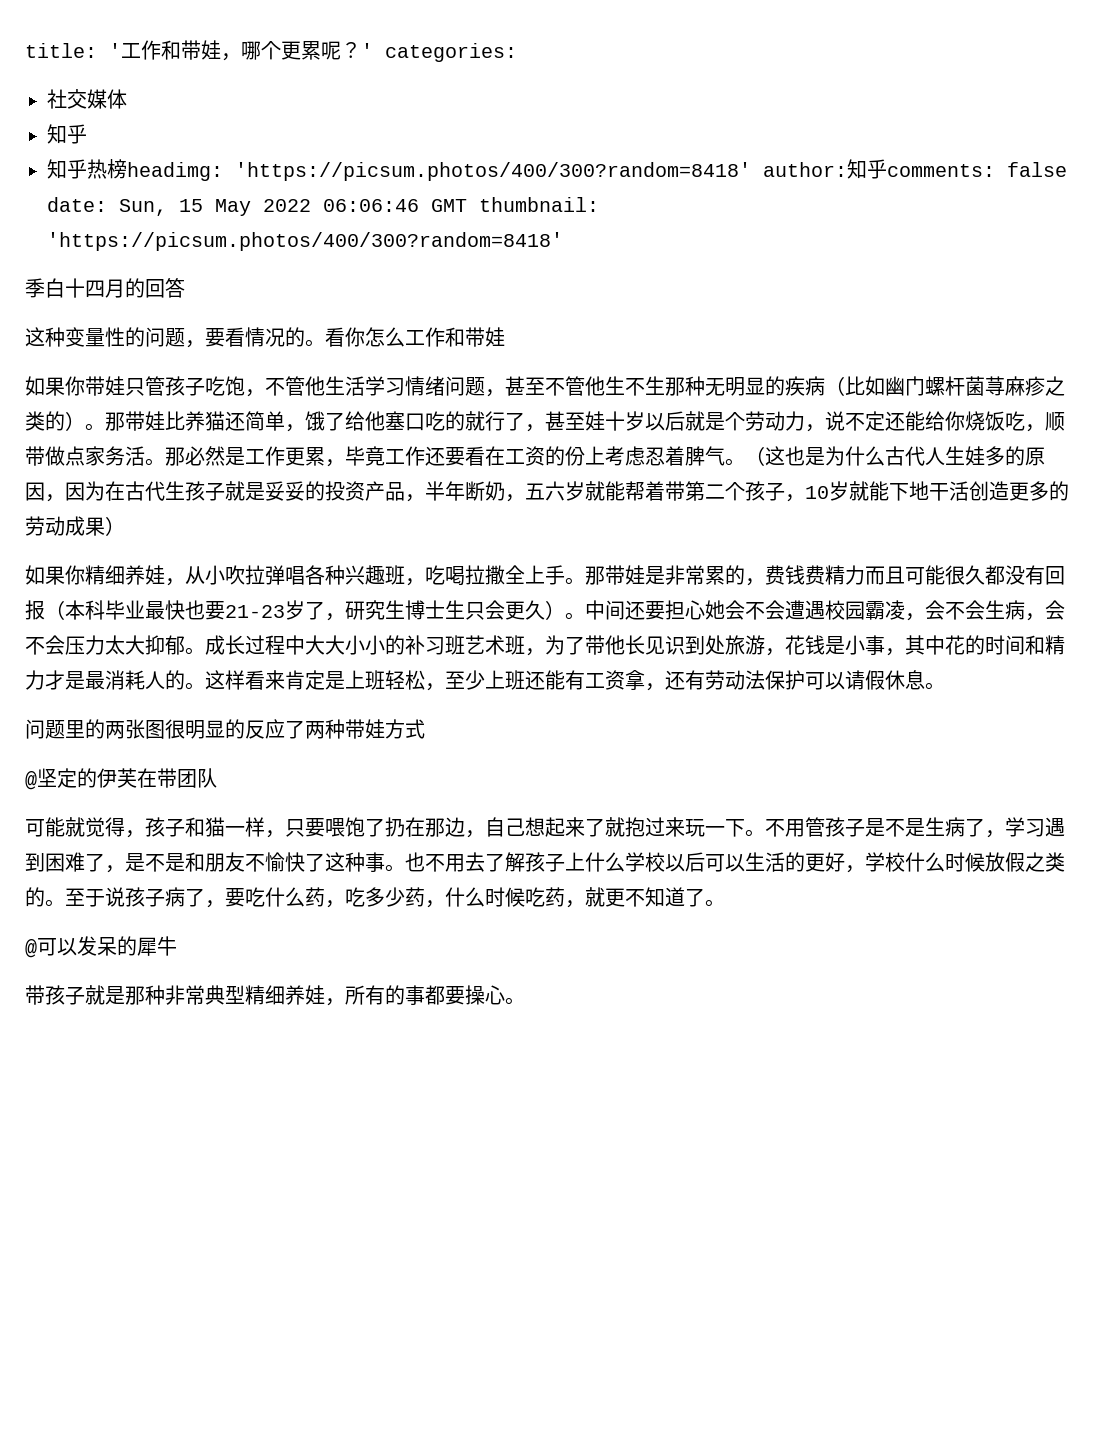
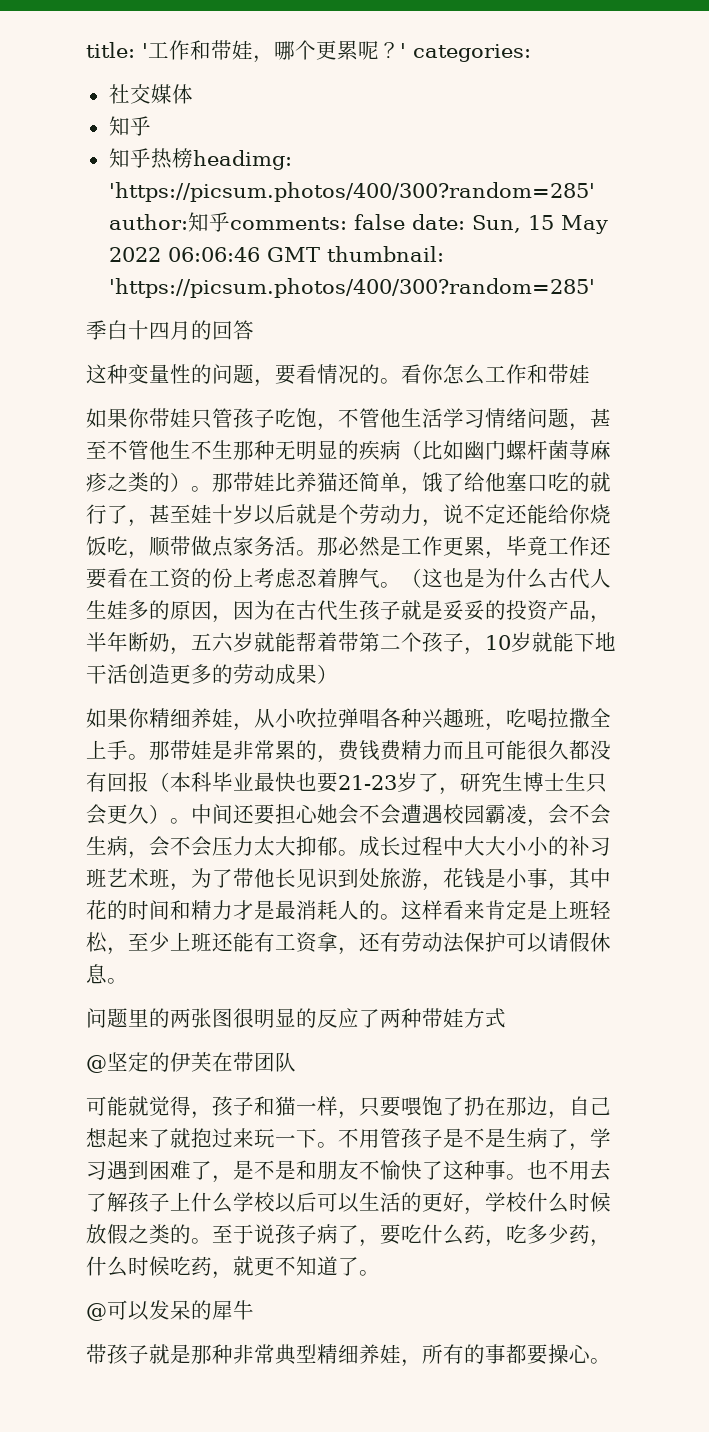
[235,162,751,181] 'https://picsum.photos/400/300?random=8418' -> [108,182,595,202] 'https://picsum.photos/400/300?random=285'
[47,232,563,251] 'https://picsum.photos/400/300?random=8418' -> [108,278,595,298] 'https://picsum.photos/400/300?random=285'

